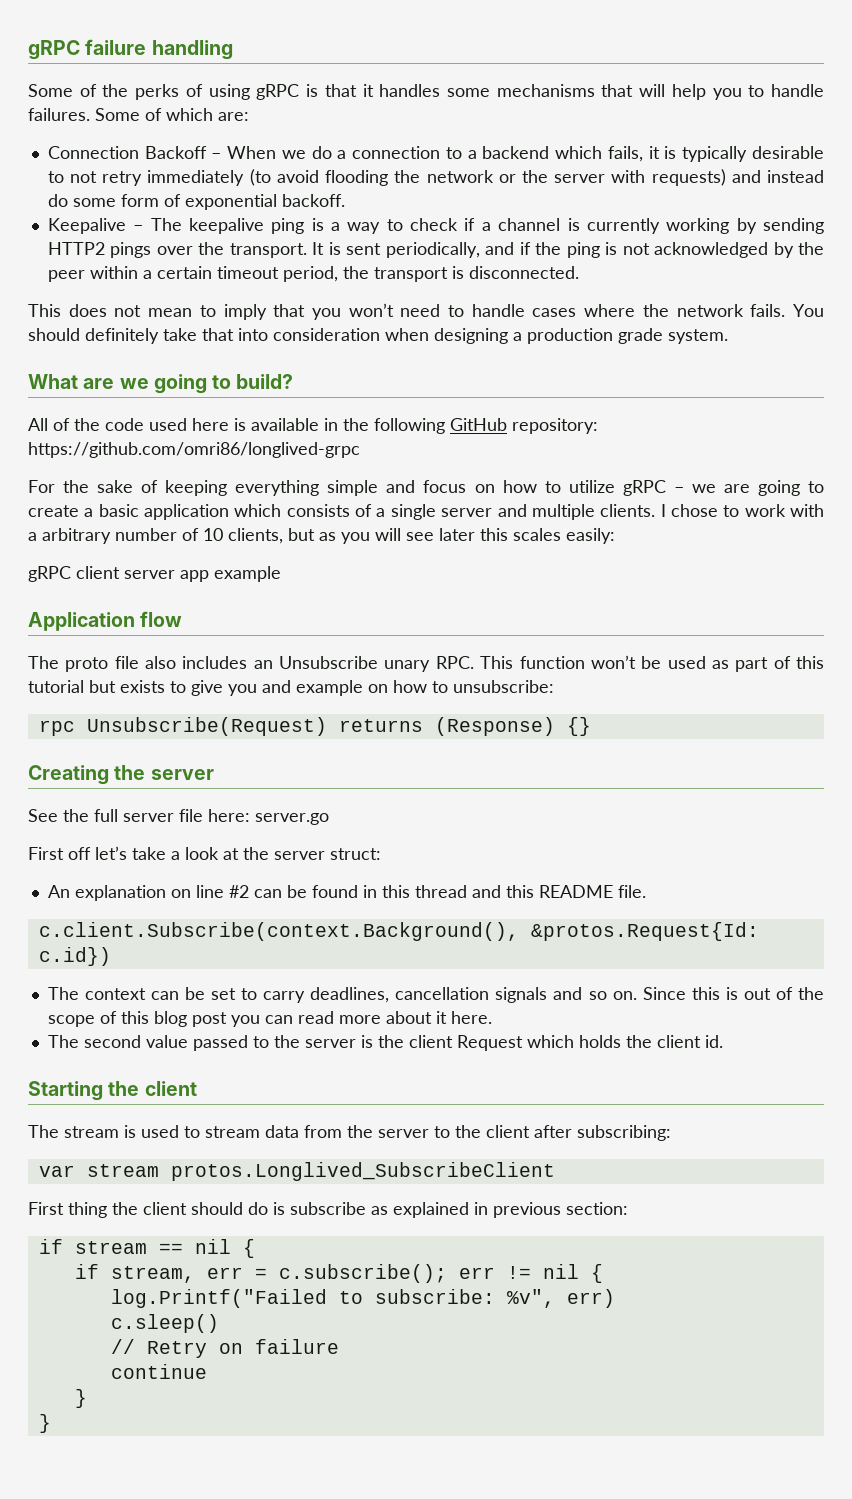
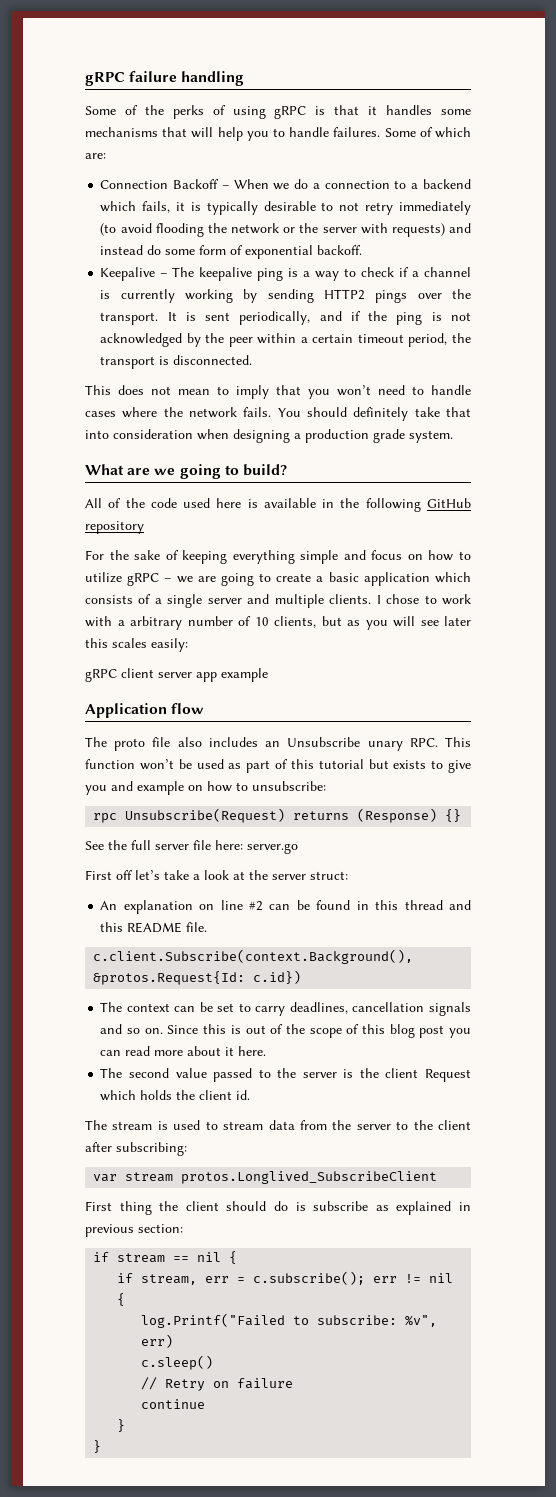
[512,418,598,434] [28,442,360,458] repository: https://github.com/omri86/longlived-grpc -> [85,521,144,534] repository
[28,765,214,785] // Creating the server -> (462, 815) none
[28,1081,197,1101] // Starting the client -> (251, 1095) none

